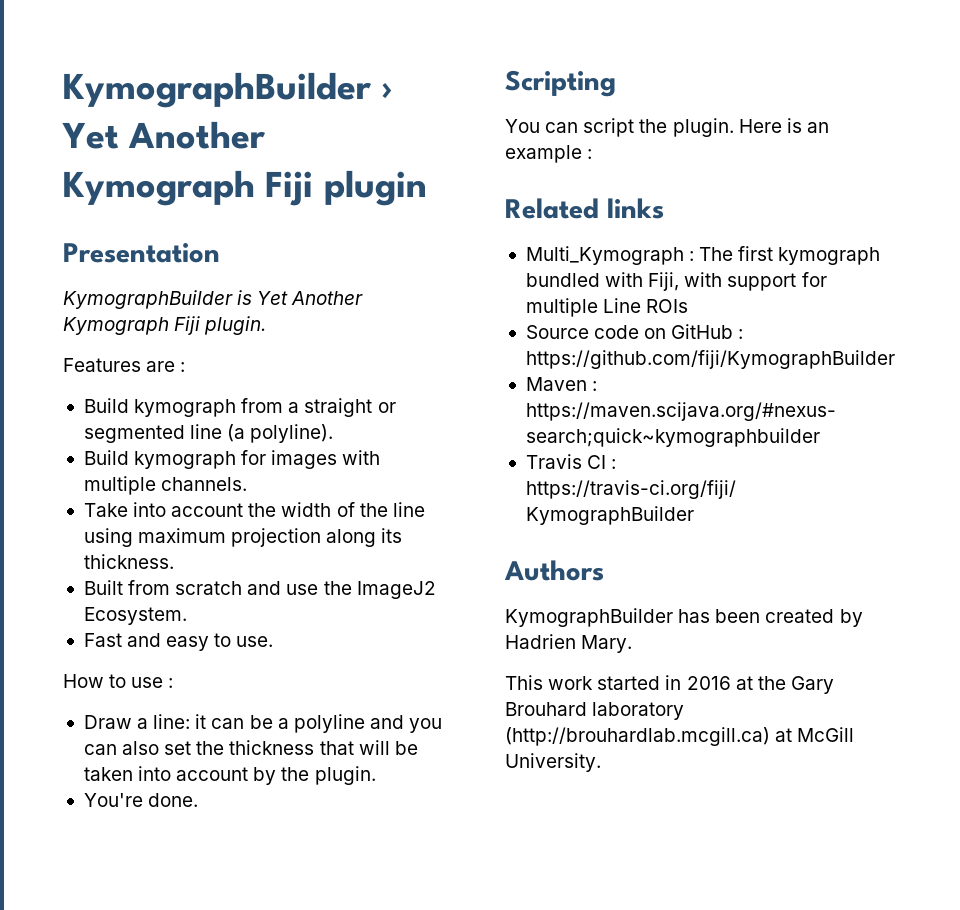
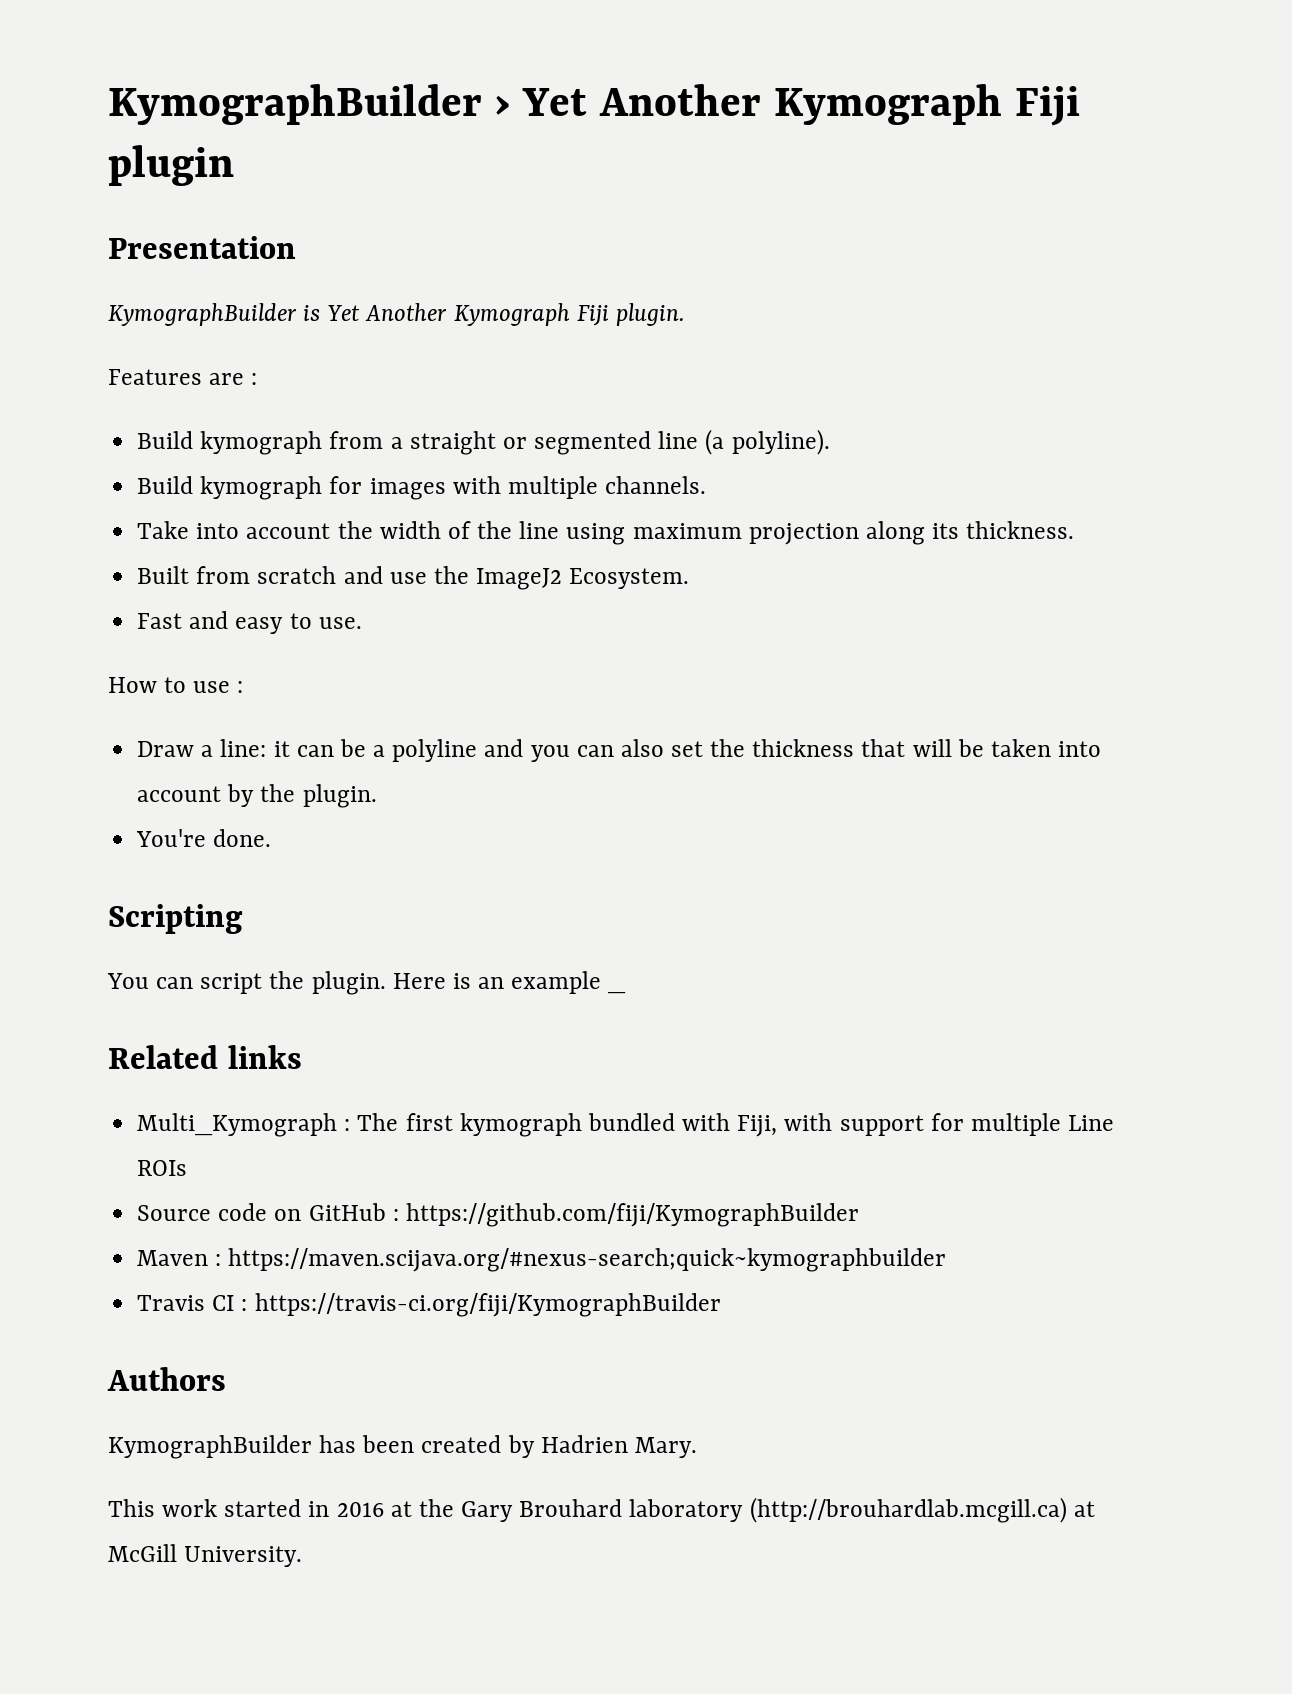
[587,149,593,159] : -> [608,989,627,994] _

